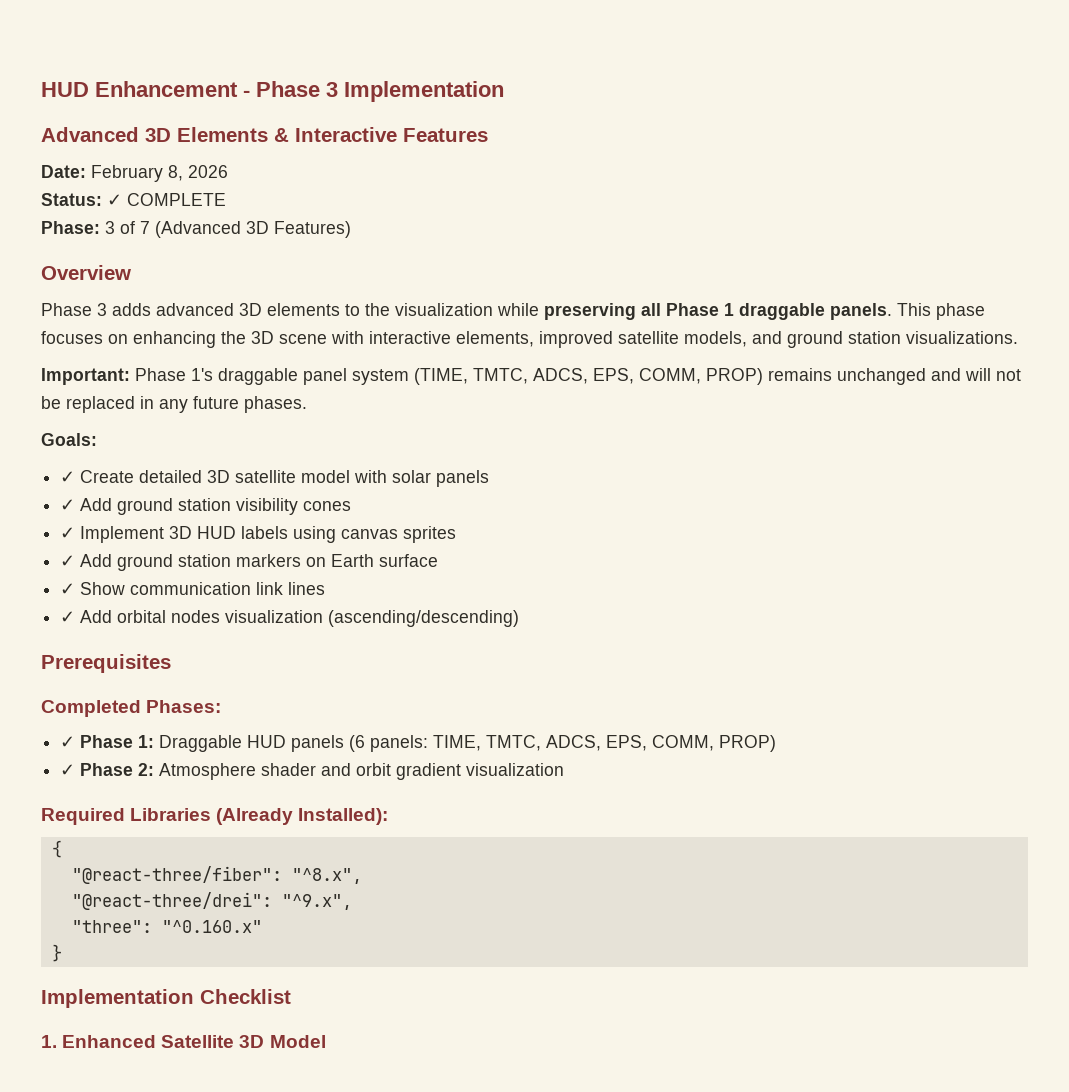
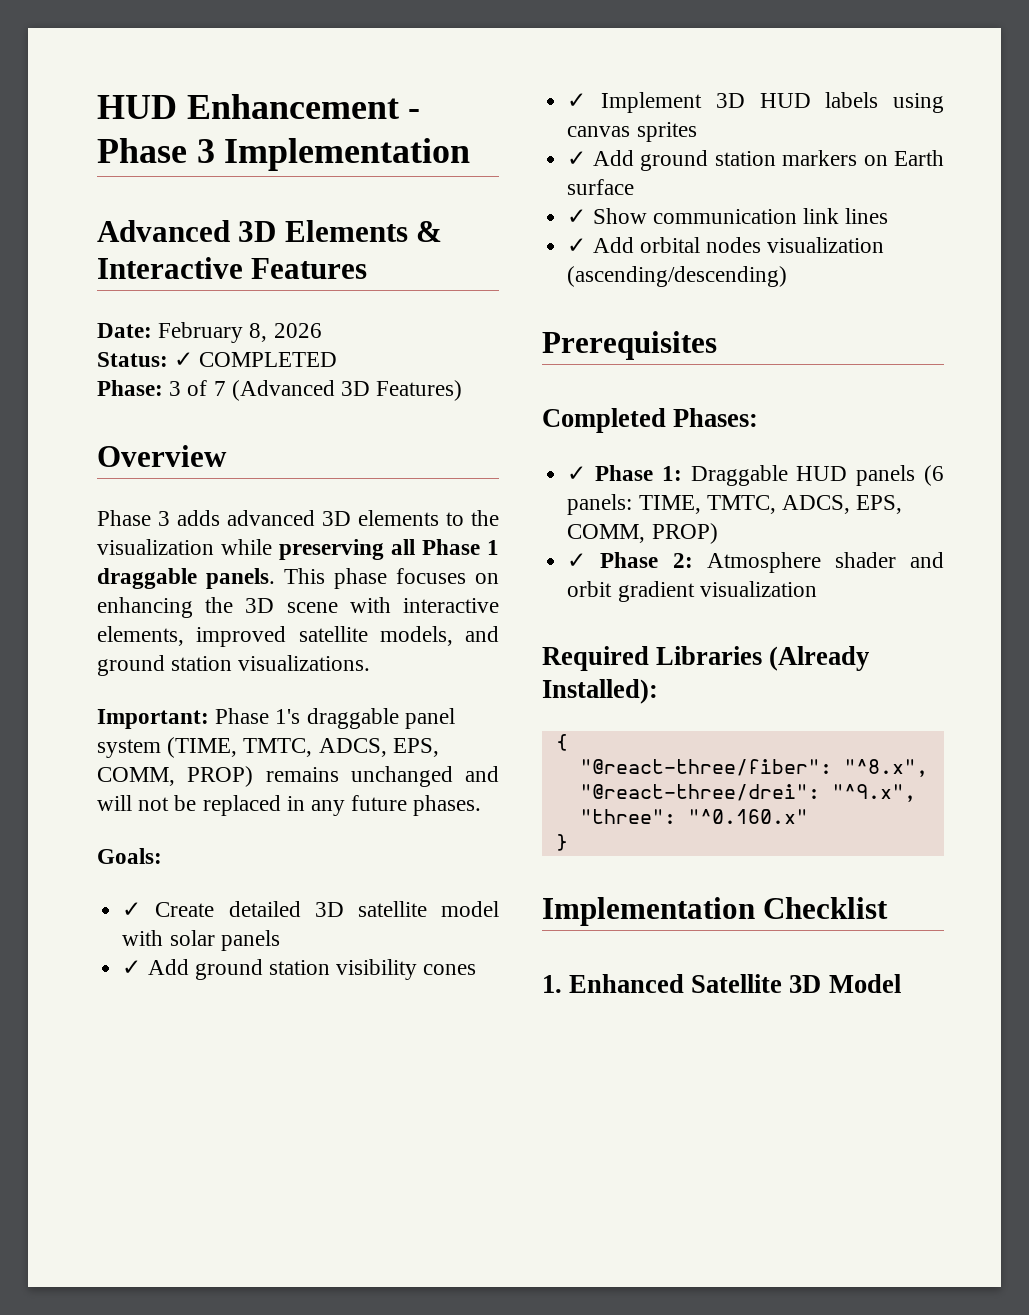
[127,193,226,206] COMPLETE -> [199,352,338,367] COMPLETED

